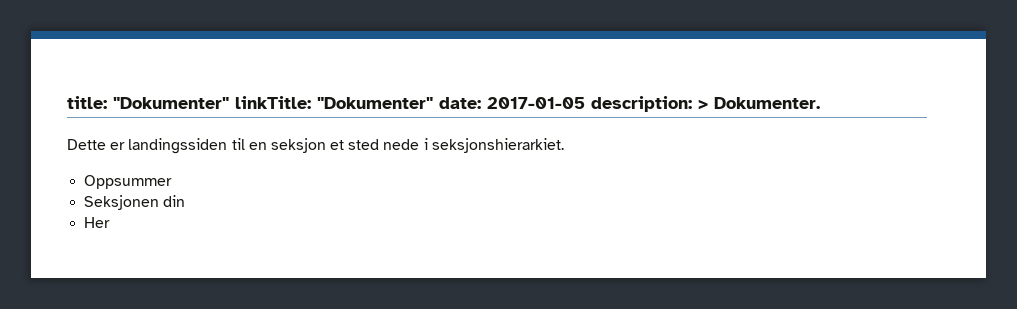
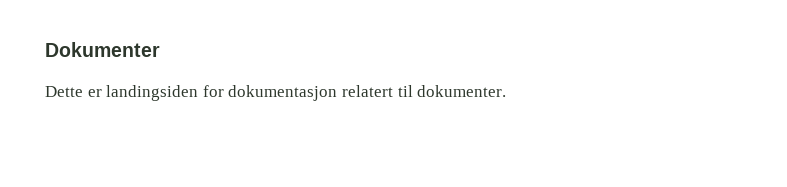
[67,96,820,112] [67,138,564,154] [84,175,173,189] [84,195,186,210] [84,217,111,228] title: "Dokumenter" linkTitle: "Dokumenter" date: 2017-01-05 description: > Dokumenter. // Dette er landingssiden til en seksjon et sted nede i seksjonshierarkiet. // Oppsummer // Seksjonen din // Her -> [45,42,160,57] [45,85,507,101] Dokumenter // Dette er landingsiden for dokumentasjon relatert til dokumenter.

